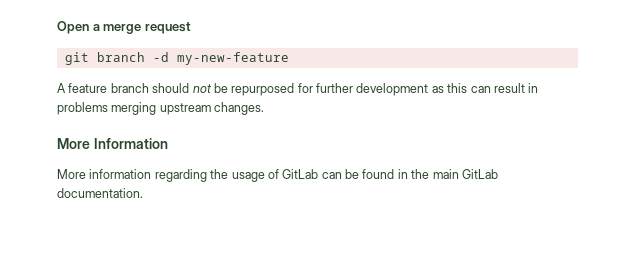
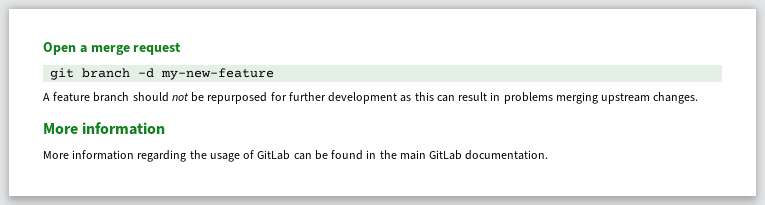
[93,138,168,149] Information -> [82,122,166,135] information

